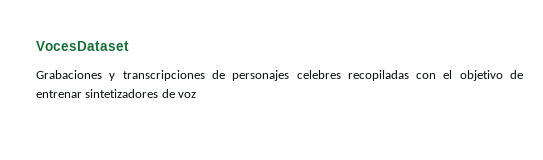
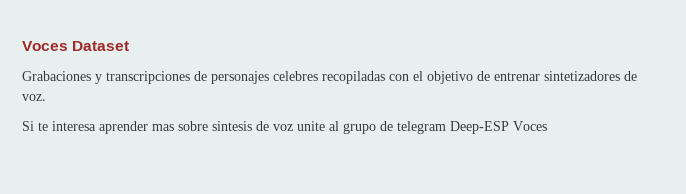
[36,41,129,51] VocesDataset -> [22,41,130,51] Voces Dataset
[178,92,197,98] voz -> [22,94,46,101] [22,121,547,134] voz. // Si te interesa aprender mas sobre sintesis de voz unite al grupo de telegram Deep-ESP Voces

